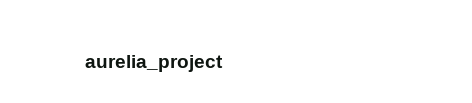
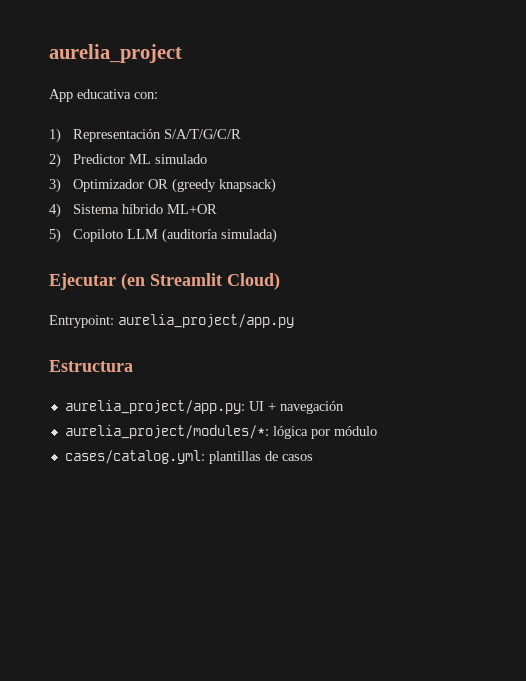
(223, 63) none -> [49,89,158,102] [49,128,242,143] [49,153,208,168] [49,178,277,193] [49,203,218,218] [49,228,278,243] [49,273,280,290] [49,314,294,328] [49,360,133,372] [64,400,344,414] [64,425,377,439] [64,450,313,464] // App educativa con: // 1) Representación S/A/T/G/C/R // 2) Predictor ML simulado // 3) Optimizador OR (greedy knapsack) // 4) Sistema híbrido ML+OR // 5) Copiloto LLM (auditoría simulada) // Ejecutar (en Streamlit Cloud) // Entrypoint: aurelia_project/app.py // Estructura // aurelia_project/app.py: UI + navegación // aurelia_project/modules/*: lógica por módulo // cases/catalog.yml: plantillas de casos

